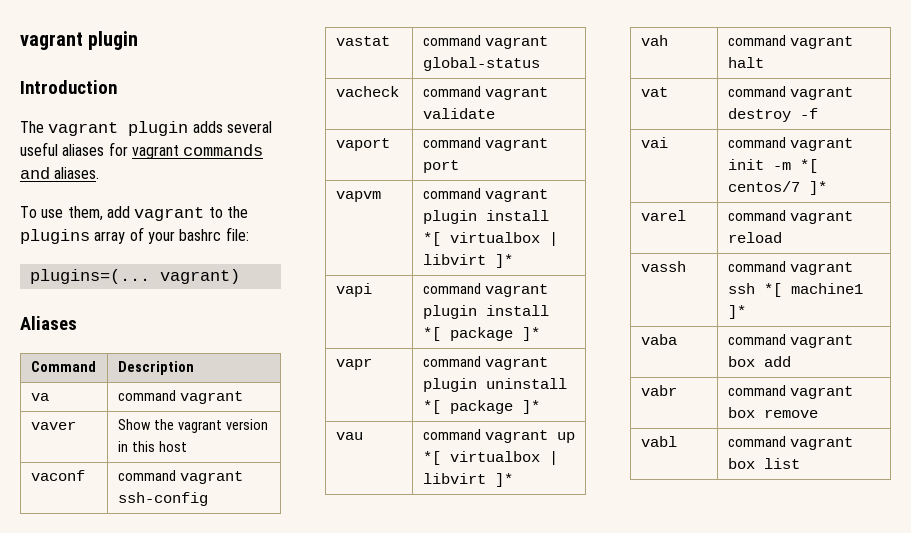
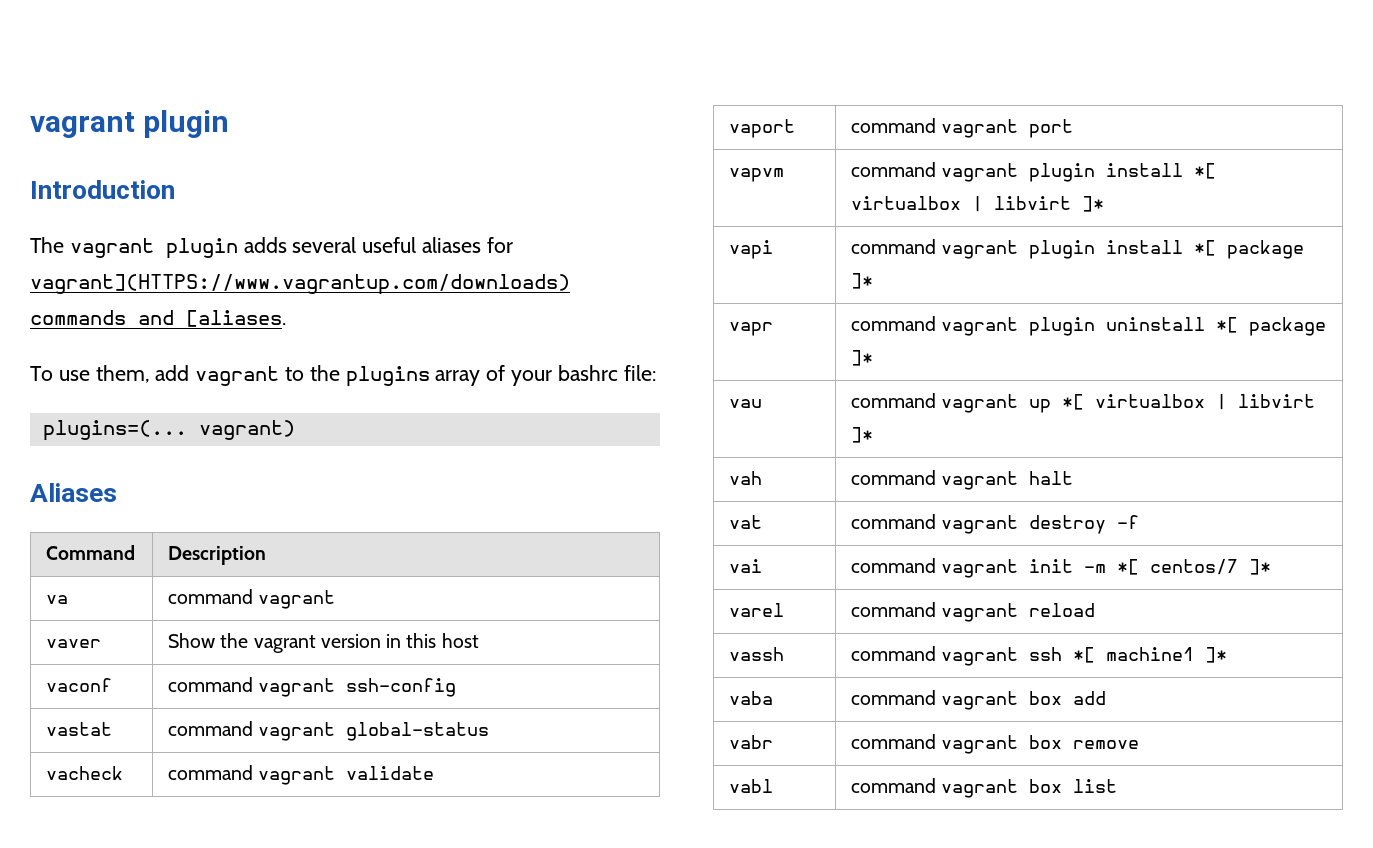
[131,145,179,159] vagrant -> [30,274,570,295] vagrant](HTTPS://www.vagrantup.com/downloads)
[54,167,100,179] aliases. -> [186,310,286,327] [aliases.

